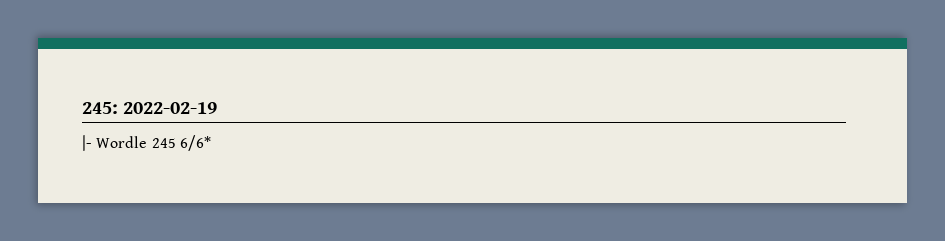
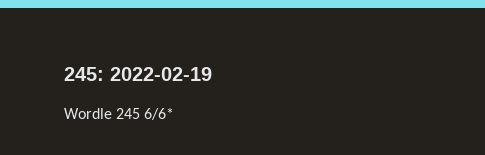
[82,135,92,151] |- -> (212, 74) none

